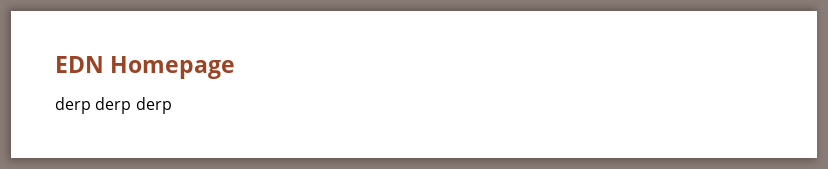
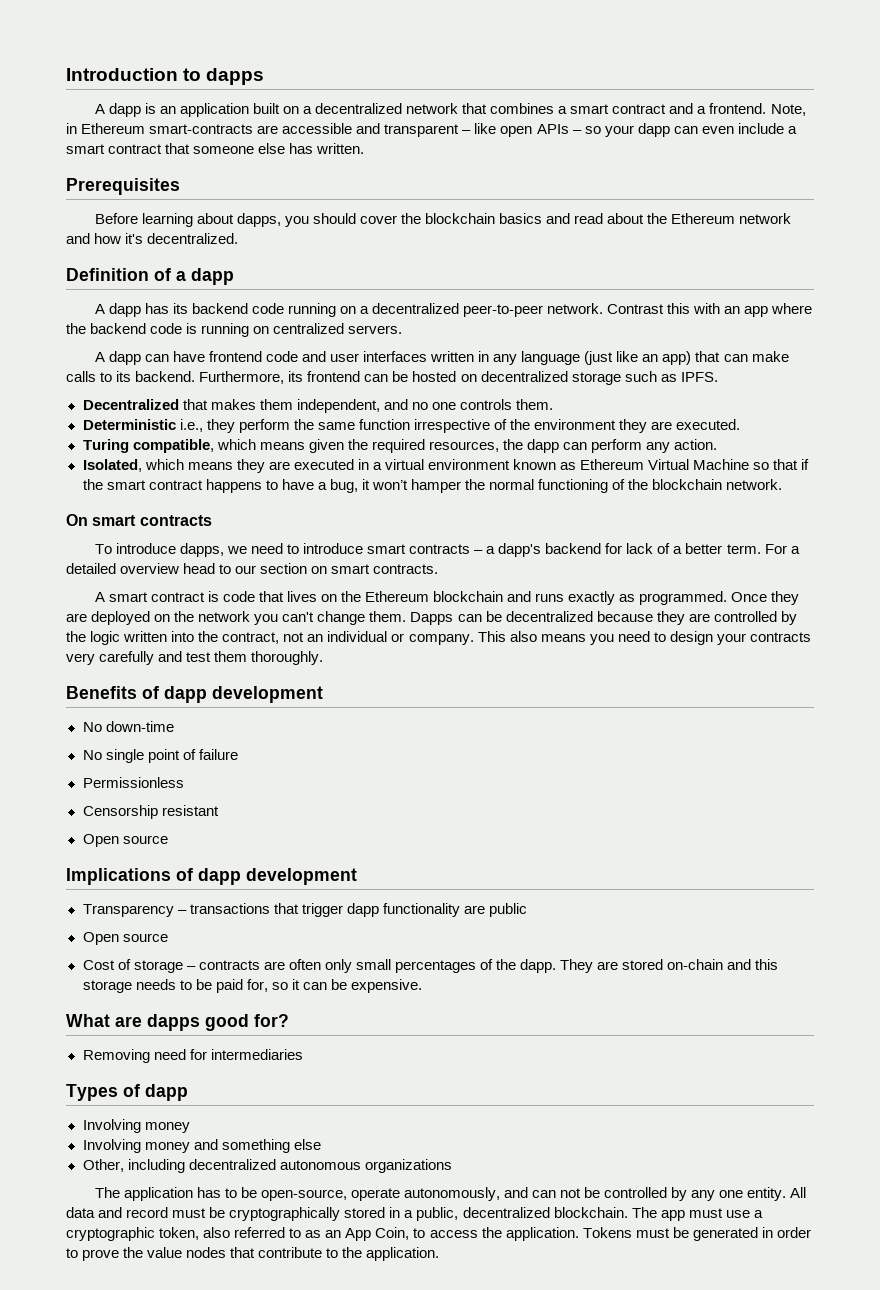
[55,56,236,79] [55,97,172,114] EDN Homepage // derp derp derp -> [66,68,265,85] [94,103,806,117] [66,123,797,137] [66,143,365,154] [66,178,180,195] [94,213,792,227] [66,233,239,244] [66,268,234,285] [94,303,813,317] [66,323,403,337] [94,351,789,365] [66,371,718,385] [82,399,553,413] [82,419,741,433] [82,439,718,453] [82,459,810,473] [82,479,783,493] [66,514,212,526] [94,543,800,557] [66,563,439,574] [94,591,800,605] [66,611,797,625] [66,631,811,645] [66,651,324,665] [66,686,323,703] [82,721,174,732] [82,749,238,763] [82,777,184,788] [82,805,219,819] [82,834,168,847] [66,868,357,885] [82,903,527,917] [82,932,168,945] [82,959,779,973] [82,979,423,993] [66,1014,289,1031] [82,1049,303,1063] [66,1084,188,1101] [82,1119,190,1133] [82,1139,321,1153] [82,1159,452,1173] [94,1187,807,1201] [66,1207,763,1221] [66,1227,811,1241] [66,1247,440,1261] Introduction to dapps // A dapp is an application built on a decentralized network that combines a smart contract and a frontend. Note, in Ethereum smart-contracts are accessible and transparent – like open APIs – so your dapp can even include a smart contract that someone else has written. // Prerequisites // Before learning about dapps, you should cover the blockchain basics and read about the Ethereum network and how it's decentralized. // Definition of a dapp // A dapp has its backend code running on a decentralized peer-to-peer network. Contrast this with an app where the backend code is running on centralized servers. // A dapp can have frontend code and user interfaces written in any language (just like an app) that can make calls to its backend. Furthermore, its frontend can be hosted on decentralized storage such as IPFS. // Decentralized that makes them independent, and no one controls them. // Deterministic i.e., they perform the same function irrespective of the environment they are executed. // Turing compatible, which means given the required resources, the dapp can perform any action. // Isolated, which means they are executed in a virtual environment known as Ethereum Virtual Machine so that if the smart contract happens to have a bug, it won’t hamper the normal functioning of the blockchain network. // On smart contracts // To introduce dapps, we need to introduce smart contracts – a dapp's backend for lack of a better term. For a detailed overview head to our section on smart contracts. // A smart contract is code that lives on the Ethereum blockchain and runs exactly as programmed. Once they are deployed on the network you can't change them. Dapps can be decentralized because they are controlled by the logic written into the contract, not an individual or company. This also means you need to design your contracts very carefully and test them thoroughly. // Benefits of dapp development // No down-time // No single point of failure // Permissionless // Censorship resistant // Open source // Implications of dapp development // Transparency – transactions that trigger dapp functionality are public // Open source // Cost of storage – contracts are often only small percentages of the dapp. They are stored on-chain and this storage needs to be paid for, so it can be expensive. // What are dapps good for? // Removing need for intermediaries // Types of dapp // Involving money // Involving money and something else // Other, including decentralized autonomous organizations // The application has to be open-source, operate autonomously, and can not be controlled by any one entity. All data and record must be cryptographically stored in a public, decentralized blockchain. The app must use a cryptographic token, also referred to as an App Coin, to access the application. Tokens must be generated in order to prove the value nodes that contribute to the application.

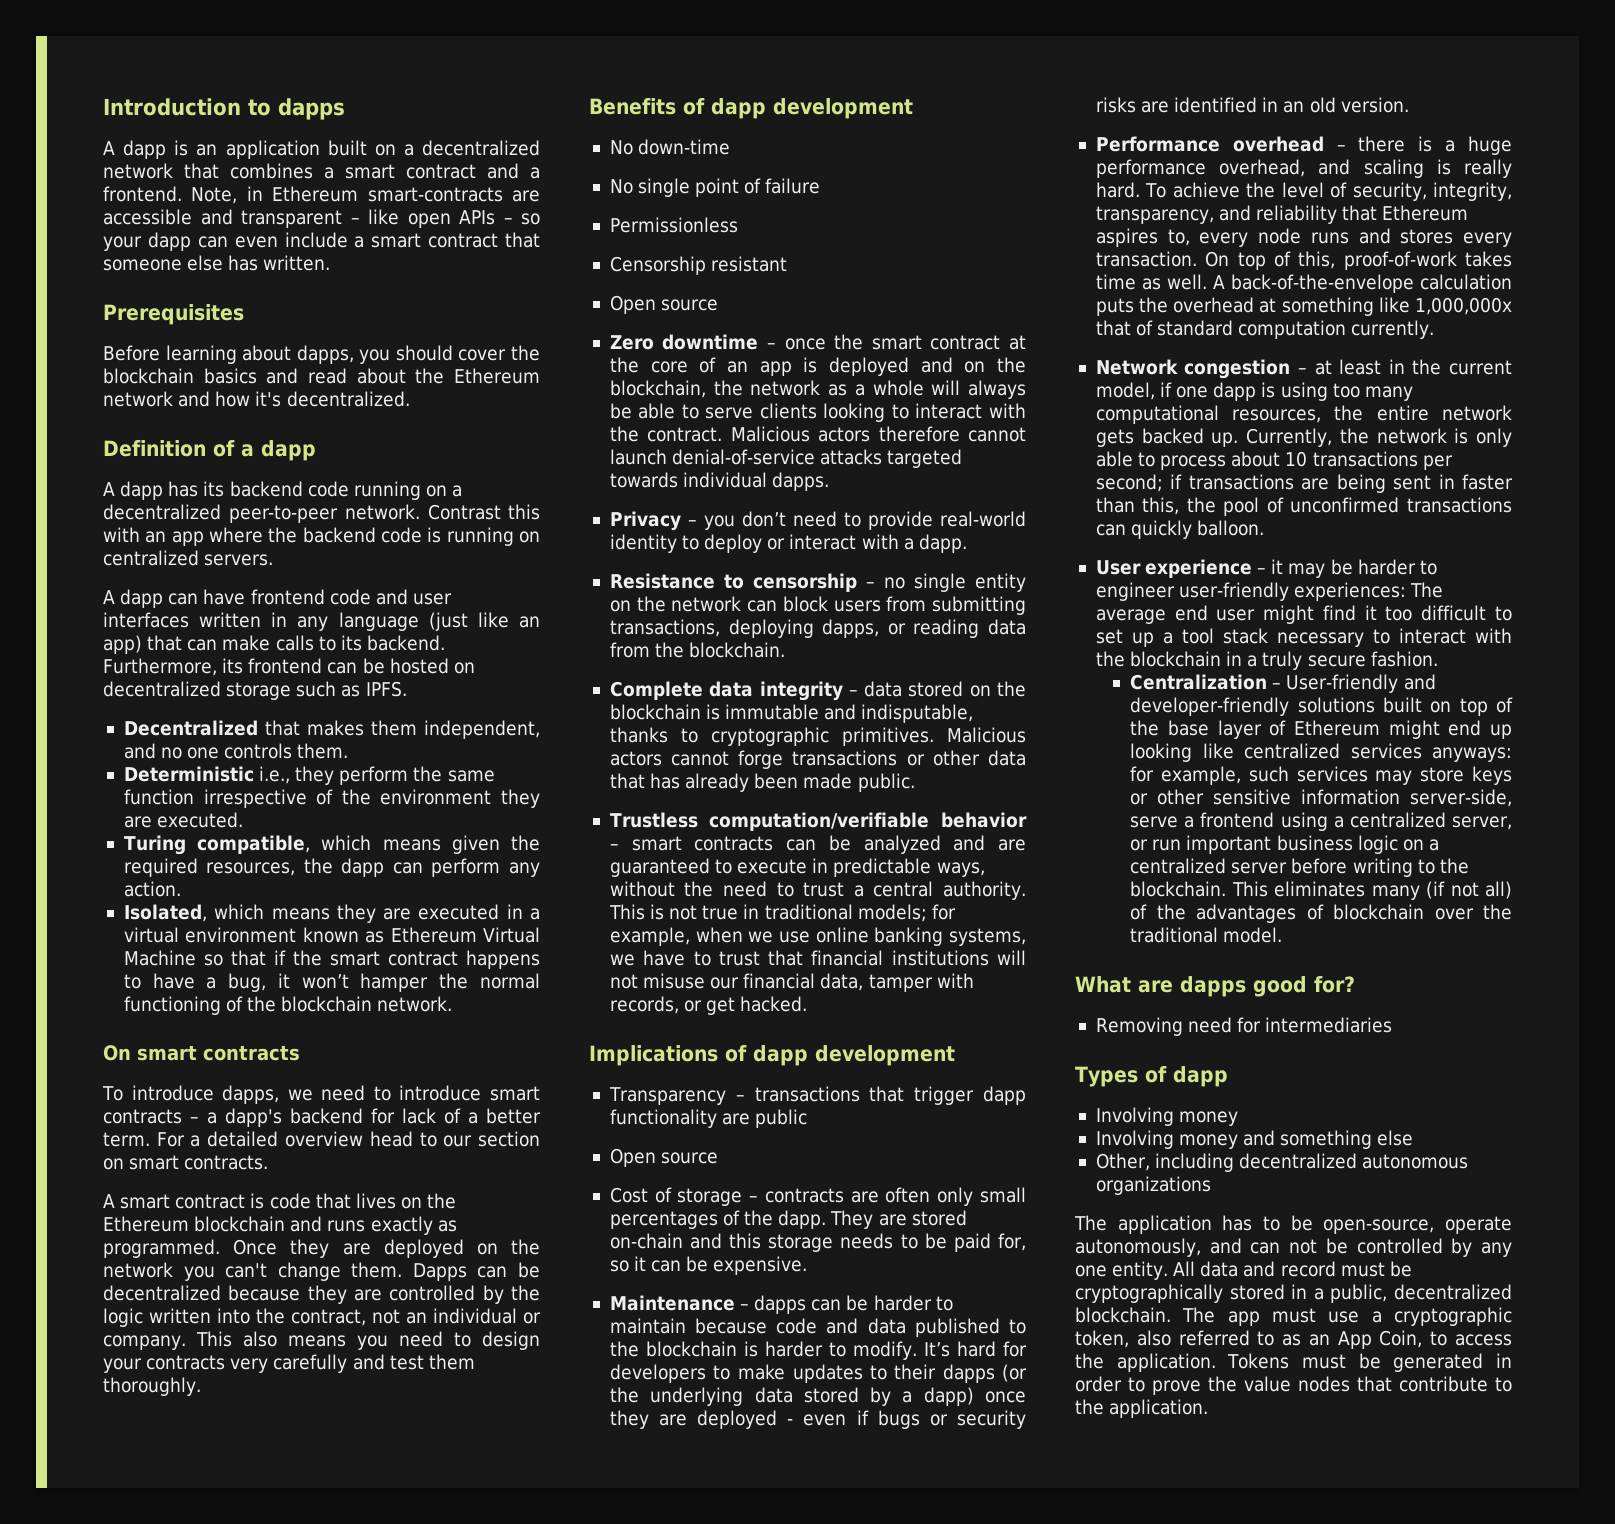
(168, 839) none -> [609,334,1026,350] [609,357,1026,376] [609,380,1026,399] [609,403,1026,422] [609,426,1026,442] [609,449,963,468] [609,472,830,491] [609,511,1026,531] [609,534,967,553] [609,573,1026,592] [609,596,1026,615] [609,619,1026,638] [609,642,786,658] [609,681,1026,701] [609,704,974,723] [609,727,1026,746] [609,750,1026,769] [609,773,915,792] [609,812,1027,831] [609,835,1026,854] [609,858,985,877] [609,881,1027,900] [608,904,956,922] [609,927,1026,946] [609,950,1026,966] [609,973,974,992] [609,996,808,1015] // Zero downtime – once the smart contract at the core of an app is deployed and on the blockchain, the network as a whole will always be able to serve clients looking to interact with the contract. Malicious actors therefore cannot launch denial-of-service attacks targeted towards individual dapps. // Privacy – you don’t need to provide real-world identity to deploy or interact with a dapp. // Resistance to censorship – no single entity on the network can block users from submitting transactions, deploying dapps, or reading data from the blockchain. // Complete data integrity – data stored on the blockchain is immutable and indisputable, thanks to cryptographic primitives. Malicious actors cannot forge transactions or other data that has already been made public. // Trustless computation/verifiable behavior – smart contracts can be analyzed and are guaranteed to execute in predictable ways, without the need to trust a central authority. This is not true in traditional models; for example, when we use online banking systems, we have to trust that financial institutions will not misuse our financial data, tamper with records, or get hacked.
(423, 986) none -> [609,1295,953,1314] [609,1318,1026,1337] [609,1341,1027,1360] [609,1364,1027,1383] [609,1387,1026,1406] [609,1410,1026,1429] [1095,97,1409,113] [1095,136,1512,155] [1095,159,1512,178] [1095,182,1512,201] [1095,205,1469,224] [1095,228,1512,247] [1095,251,1513,270] [1095,274,1512,293] [1095,297,1512,316] [1095,320,1435,339] [1095,359,1512,379] [1095,382,1413,401] [1095,405,1512,424] [1095,428,1512,447] [1095,451,1453,470] [1095,474,1513,493] [1095,497,1512,516] [1095,520,1265,539] [1095,559,1437,578] [1095,582,1444,601] [1095,605,1512,624] [1095,628,1512,647] [1095,651,1438,670] [1130,674,1436,693] [1130,697,1513,716] [1130,720,1512,739] [1130,743,1512,762] [1130,766,1513,785] [1130,789,1513,807] [1130,812,1512,831] [1130,835,1439,854] [1130,858,1469,877] [1130,881,1512,900] [1130,904,1512,923] [1130,927,1283,943] // Maintenance – dapps can be harder to maintain because code and data published to the blockchain is harder to modify. It’s hard for developers to make updates to their dapps (or the underlying data stored by a dapp) once they are deployed - even if bugs or security risks are identified in an old version. // Performance overhead – there is a huge performance overhead, and scaling is really hard. To achieve the level of security, integrity, transparency, and reliability that Ethereum aspires to, every node runs and stores every transaction. On top of this, proof-of-work takes time as well. A back-of-the-envelope calculation puts the overhead at something like 1,000,000x that of standard computation currently. // Network congestion – at least in the current model, if one dapp is using too many computational resources, the entire network gets backed up. Currently, the network is only able to process about 10 transactions per second; if transactions are being sent in faster than this, the pool of unconfirmed transactions can quickly balloon. // User experience – it may be harder to engineer user-friendly experiences: The average end user might find it too difficult to set up a tool stack necessary to interact with the blockchain in a truly secure fashion. // Centralization – User-friendly and developer-friendly solutions built on top of the base layer of Ethereum might end up looking like centralized services anyways: for example, such services may store keys or other sensitive information server-side, serve a frontend using a centralized server, or run important business logic on a centralized server before writing to the blockchain. This eliminates many (if not all) of the advantages of blockchain over the traditional model.

